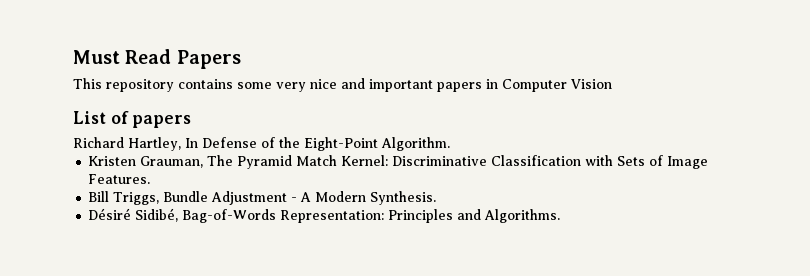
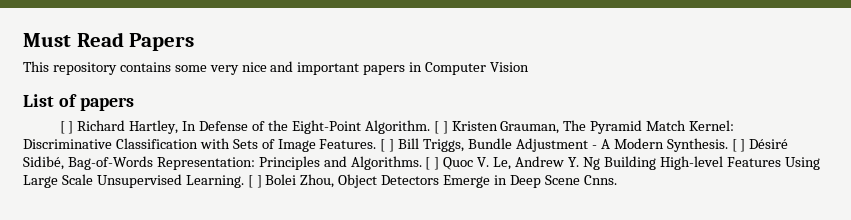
(192, 121) none -> [59,121,74,134] [ ]
(450, 144) // -> [433,121,448,134] [ ]
(151, 179) // -> [380,139,395,152] [ ]
(437, 198) // -> [731,139,746,152] [ ]
(561, 216) none -> [425,156,820,170] [23,174,617,188] [ ] Quoc V. Le, Andrew Y. Ng Building High-level Features Using Large Scale Unsupervised Learning. [ ] Bolei Zhou, Object Detectors Emerge in Deep Scene Cnns.

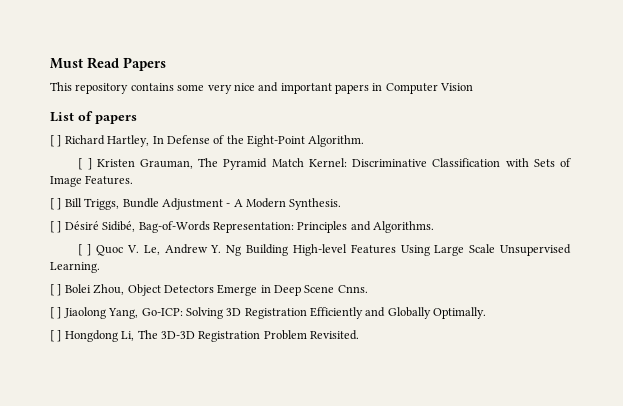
(430, 127) none -> (365, 141) //
(377, 144) none -> (134, 180) //
(728, 145) none -> (342, 204) //
(422, 163) none -> (434, 227) //
(244, 181) none -> (100, 267) //
(617, 180) none -> [50,307,487,319] [50,330,359,342] // [ ] Jiaolong Yang, Go-ICP: Solving 3D Registration Efficiently and Globally Optimally. // [ ] Hongdong Li, The 3D-3D Registration Problem Revisited.

